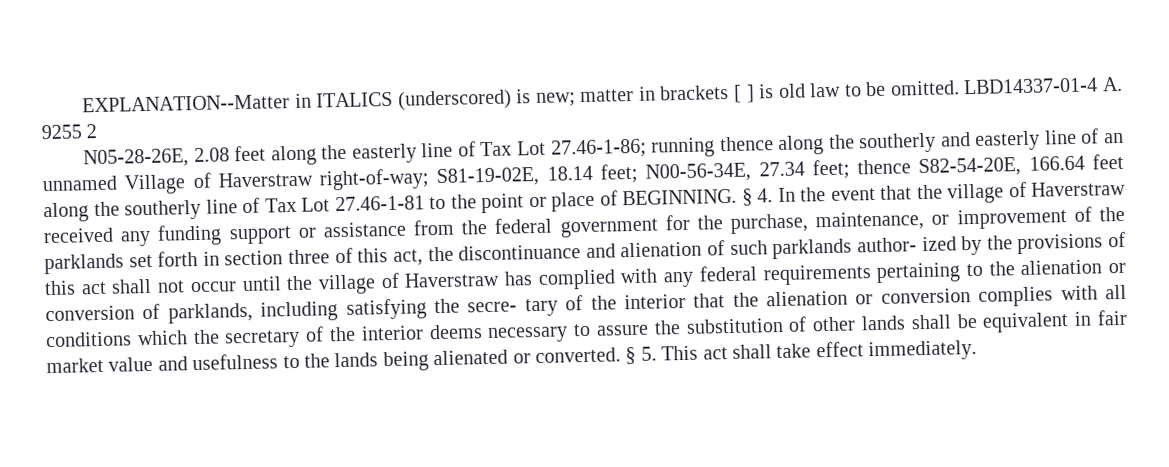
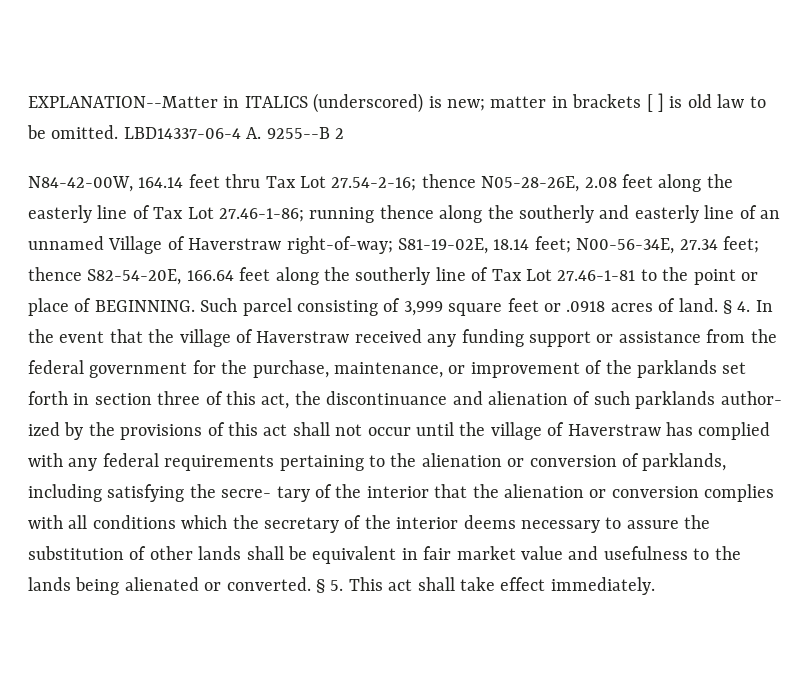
[963,76,1123,95] [41,124,98,140] LBD14337-01-4 A. 9255 2 // -> [123,127,344,139] [28,174,476,192] LBD14337-06-4 A. 9255--B 2 // N84-42-00W, 164.14 feet thru Tax Lot 27.54-2-16; thence
(737, 197) none -> [200,298,718,316] Such parcel consisting of 3,999 square feet or .0918 acres of land.

